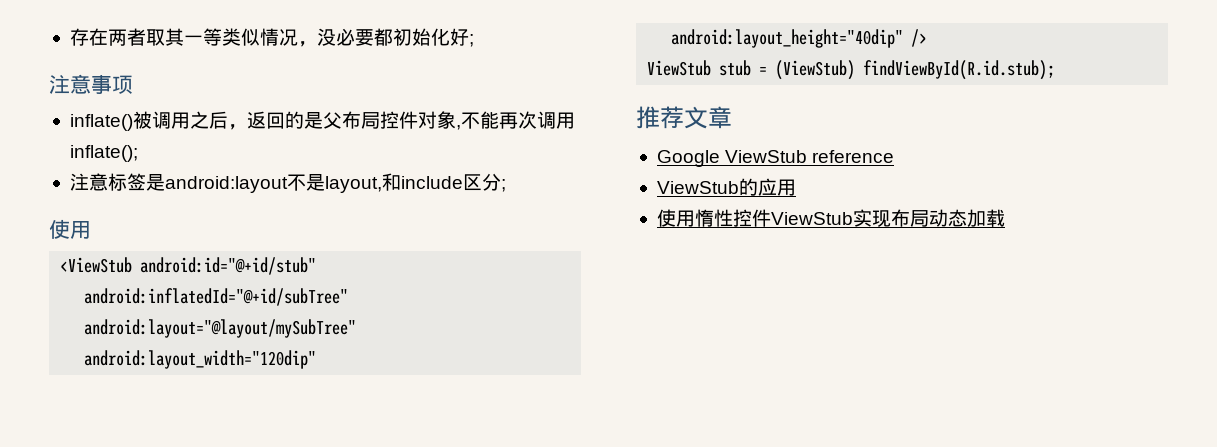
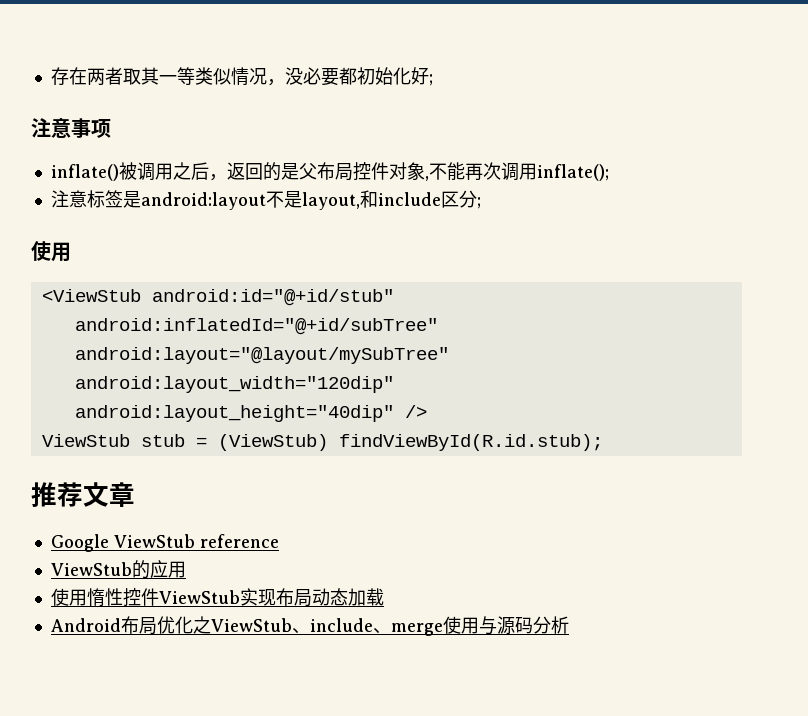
(1005, 218) none -> [50,616,569,636] // Android布局优化之ViewStub、include、merge使用与源码分析

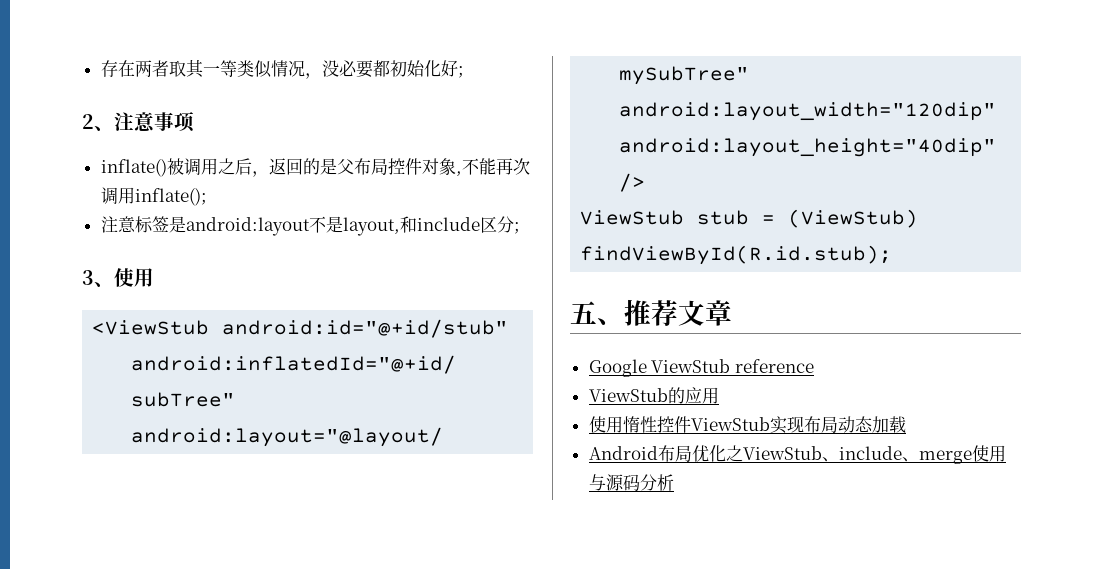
(433, 80) none -> [82,114,114,131] 2、
(481, 203) none -> [82,270,114,287] 3、
(603, 442) none -> [570,301,624,325] 五、

